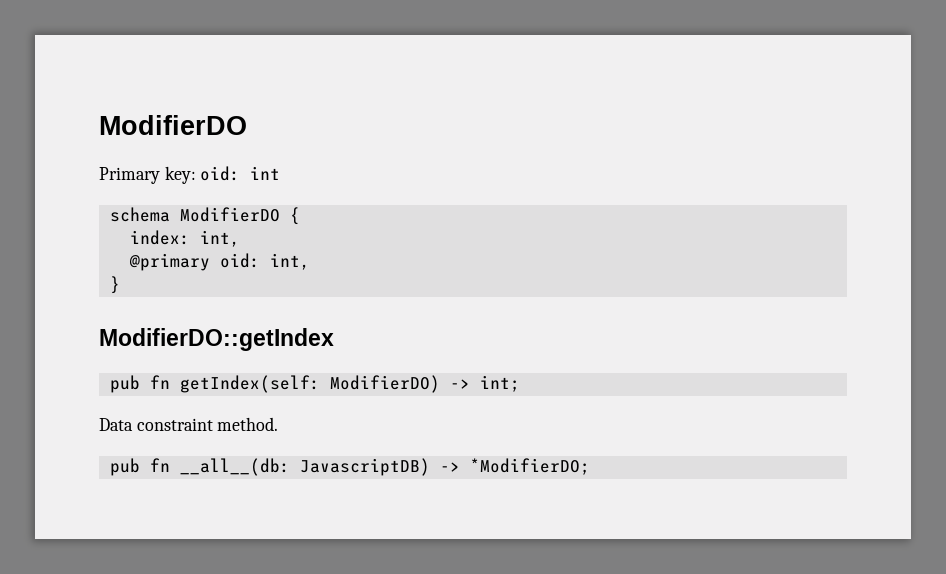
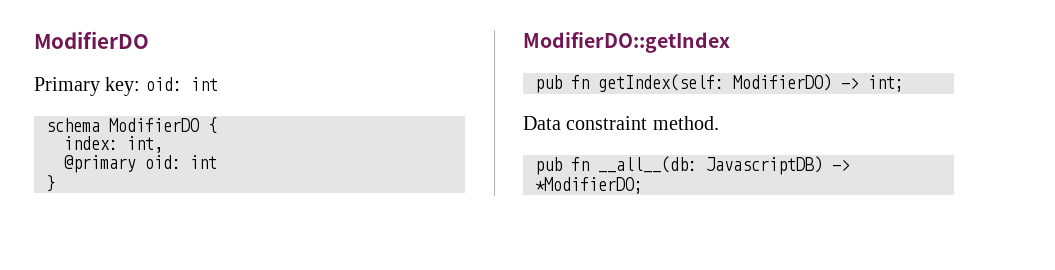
[269,253,310,270] int, -> [190,155,217,169] int

